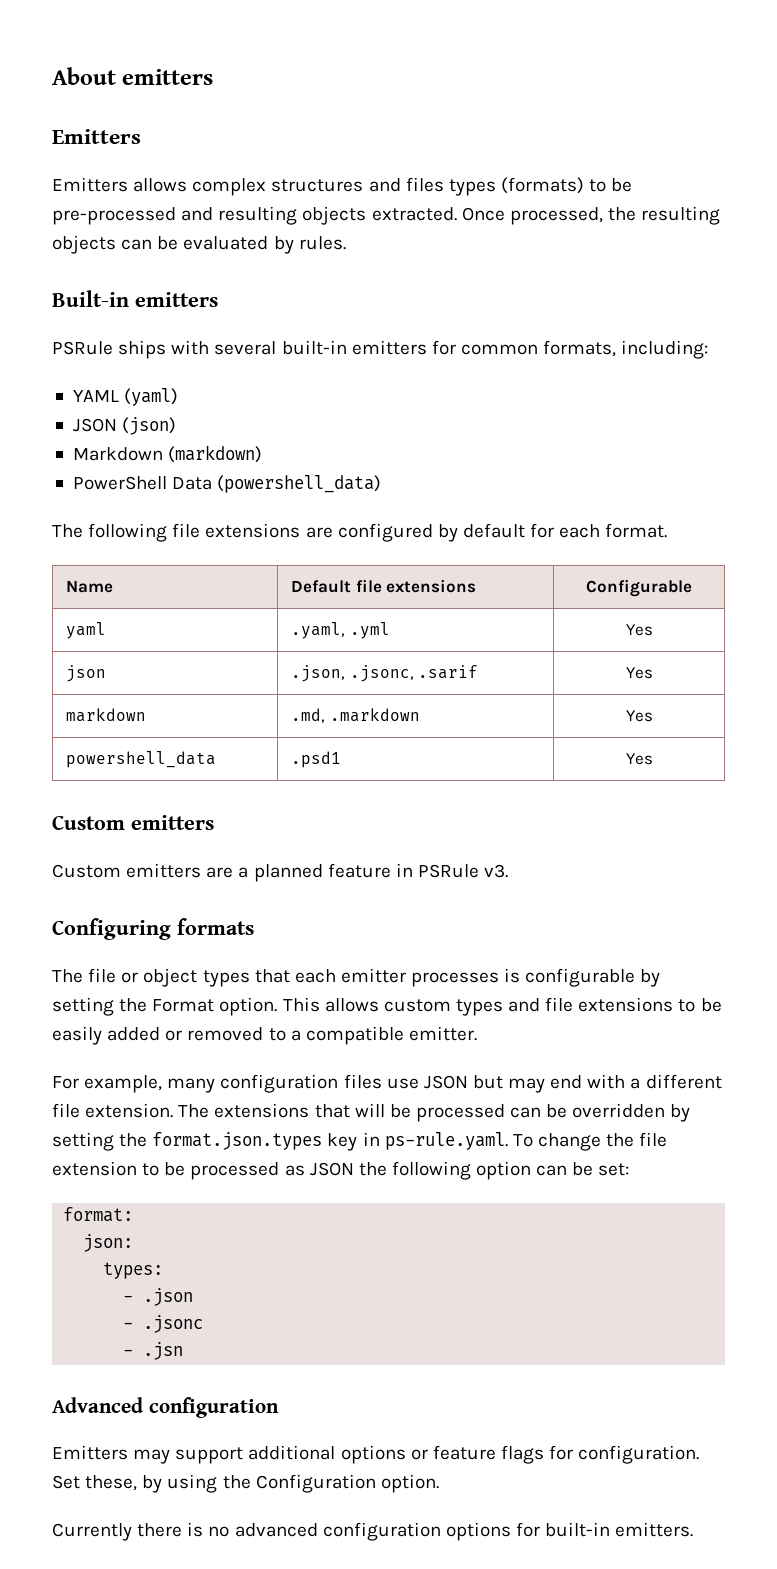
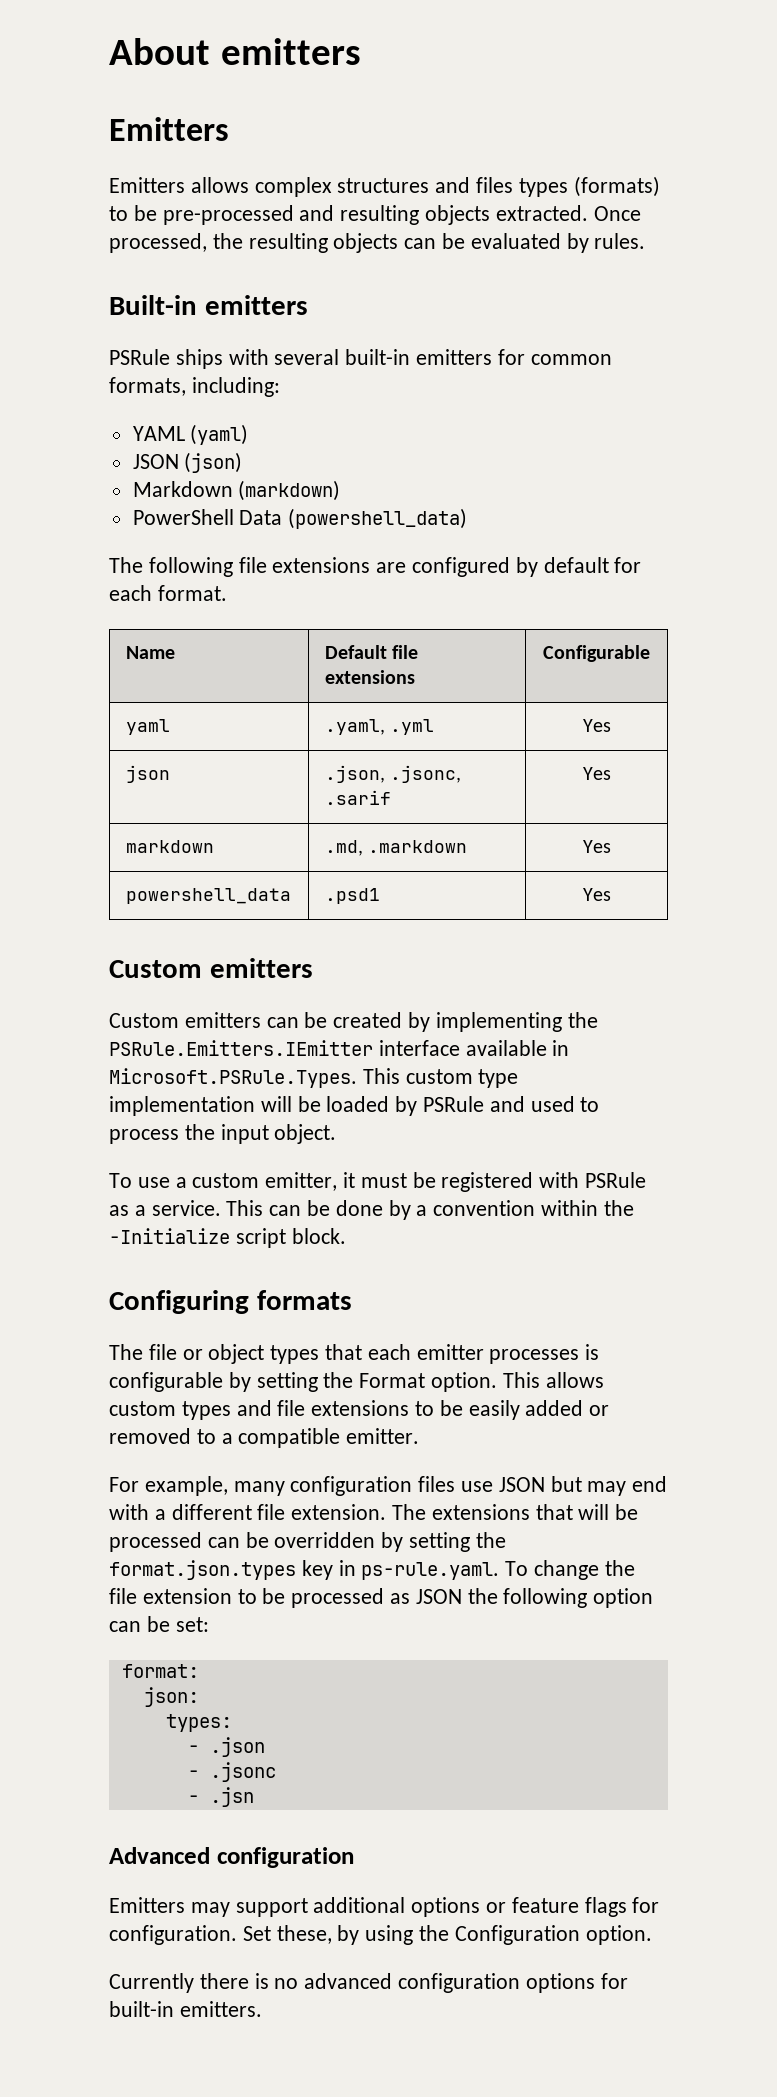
[206,863,509,882] are a planned feature in PSRule v3. -> [266,1012,598,1032] [109,1040,570,1056] [109,1068,519,1088] [109,1096,600,1116] [109,1124,337,1144] [109,1172,647,1192] [109,1200,634,1220] [109,1228,346,1248] can be created by implementing the PSRule.Emitters.IEmitter interface available in Microsoft.PSRule.Types. This custom type implementation will be loaded by PSRule and used to process the input object. // To use a custom emitter, it must be registered with PSRule as a service. This can be done by a convention within the -Initialize script block.

